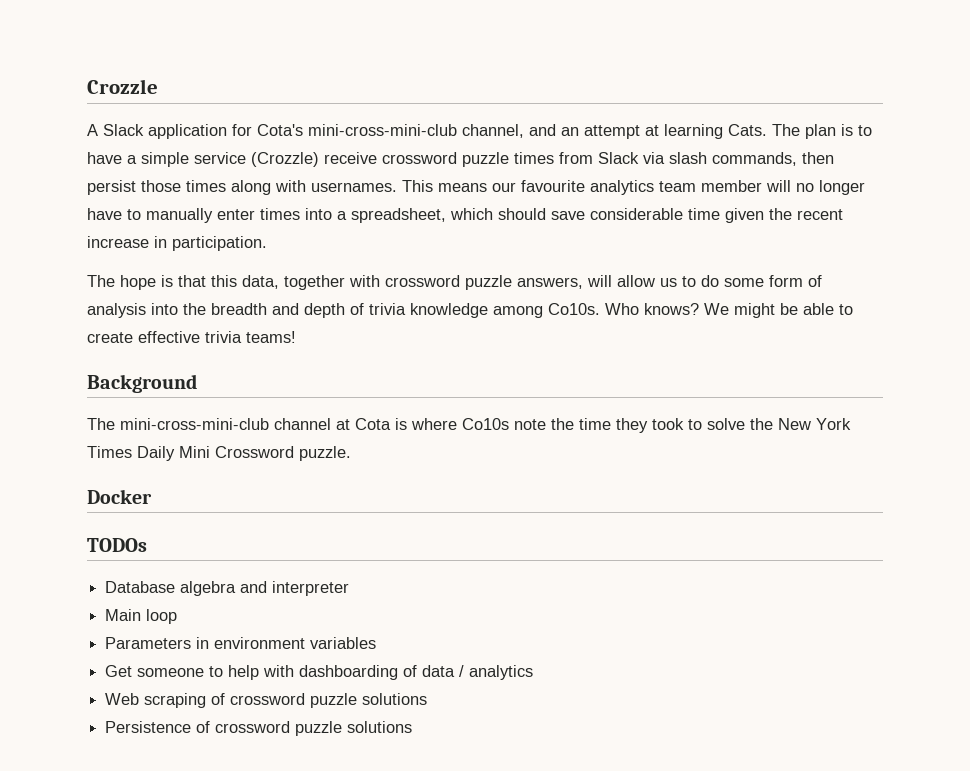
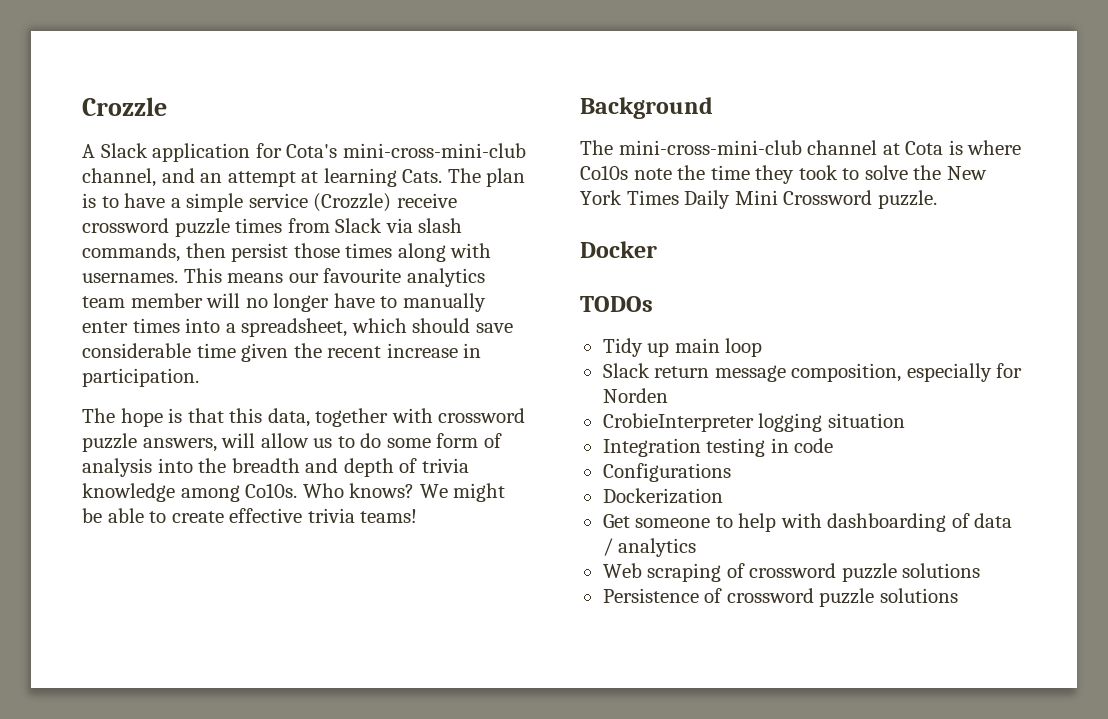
[105,581,350,596] [105,609,178,624] [105,637,377,649] Database algebra and interpreter // Main loop // Parameters in environment variables -> [602,338,763,357] [602,363,1023,382] [602,388,668,403] [602,413,905,432] [602,438,834,457] [602,463,731,482] [602,488,723,504] Tidy up main loop // Slack return message composition, especially for Norden // CrobieInterpreter logging situation // Integration testing in code // Configurations // Dockerization

